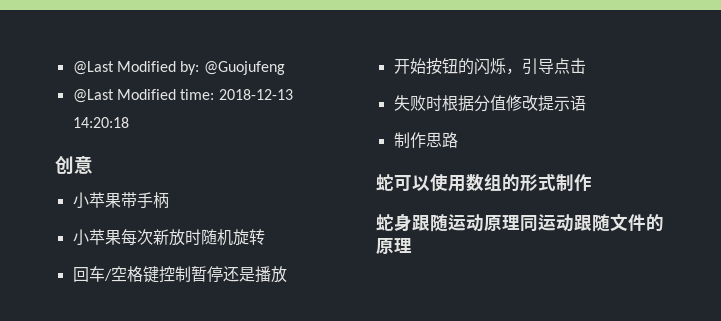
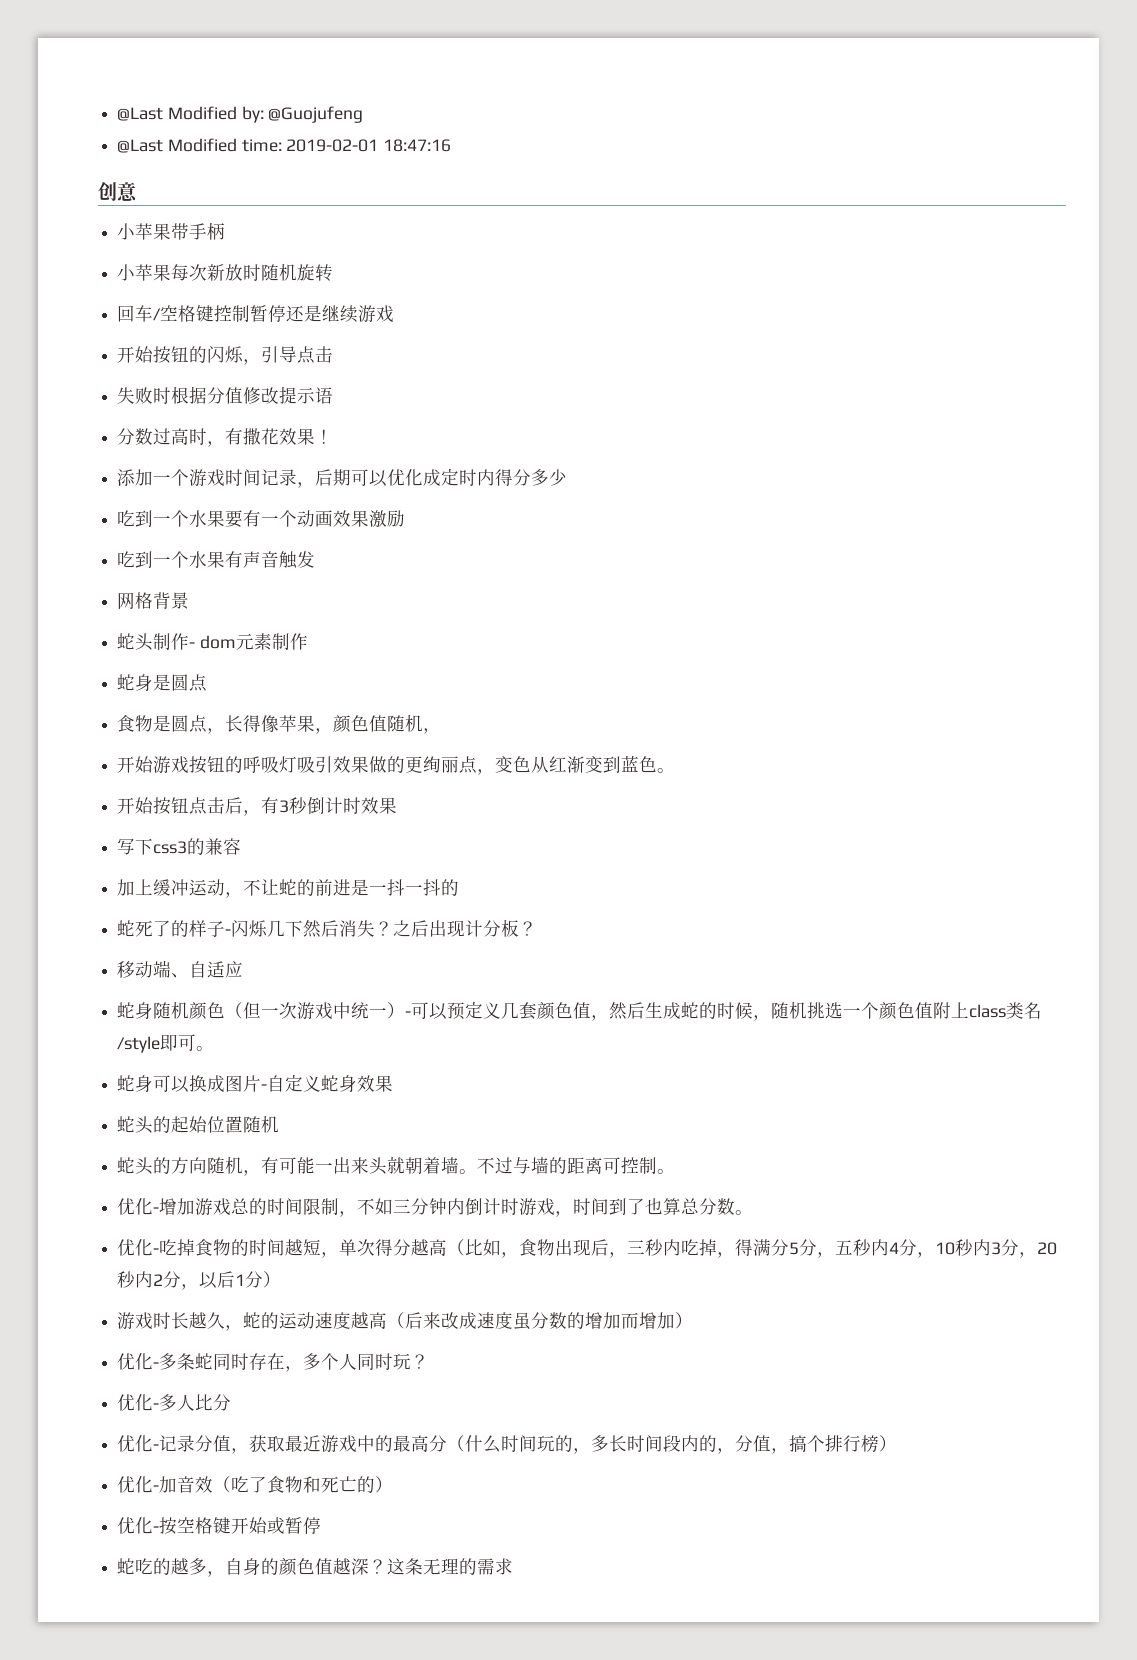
[218,89,293,100] [72,117,129,128] 2018-12-13 14:20:18 -> [286,139,452,152] 2019-02-01 18:47:16
[254,266,287,283] 播放 -> [322,305,395,323] 继续游戏
[393,132,458,148] [376,174,592,192] [376,214,664,232] [376,238,412,254] 制作思路 // 蛇可以使用数组的形式制作 // 蛇身跟随运动原理同运动跟随文件的原理 -> [117,428,334,447] [117,468,568,488] [117,510,406,528] [117,551,316,569] [117,592,190,610] [117,633,308,651] [117,674,208,692] [117,714,442,734] [117,755,676,775] [117,797,398,816] [117,838,242,855] [117,879,460,898] [117,919,538,938] [117,960,244,978] [117,1001,1043,1021] [117,1034,215,1053] [117,1074,394,1093] [117,1115,280,1134] [117,1156,676,1176] [117,1198,754,1217] [117,1239,1058,1258] [117,1271,282,1290] [117,1312,694,1331] [117,1353,430,1372] [117,1394,232,1411] [117,1435,898,1454] [117,1476,394,1493] [117,1517,322,1535] [117,1558,514,1577] 分数过高时，有撒花效果！ // 添加一个游戏时间记录，后期可以优化成定时内得分多少 // 吃到一个水果要有一个动画效果激励 // 吃到一个水果有声音触发 // 网格背景 // 蛇头制作- dom元素制作 // 蛇身是圆点 // 食物是圆点，长得像苹果，颜色值随机， // 开始游戏按钮的呼吸灯吸引效果做的更绚丽点，变色从红渐变到蓝色。 // 开始按钮点击后，有3秒倒计时效果 // 写下css3的兼容 // 加上缓冲运动，不让蛇的前进是一抖一抖的 // 蛇死了的样子-闪烁几下然后消失？之后出现计分板？ // 移动端、自适应 // 蛇身随机颜色（但一次游戏中统一）-可以预定义几套颜色值，然后生成蛇的时候，随机挑选一个颜色值附上class类名/style即可。 // 蛇身可以换成图片-自定义蛇身效果 // 蛇头的起始位置随机 // 蛇头的方向随机，有可能一出来头就朝着墙。不过与墙的距离可控制。 // 优化-增加游戏总的时间限制，不如三分钟内倒计时游戏，时间到了也算总分数。 // 优化-吃掉食物的时间越短，单次得分越高（比如，食物出现后，三秒内吃掉，得满分5分，五秒内4分，10秒内3分，20秒内2分，以后1分） // 游戏时长越久，蛇的运动速度越高（后来改成速度虽分数的增加而增加） // 优化-多条蛇同时存在，多个人同时玩？ // 优化-多人比分 // 优化-记录分值，获取最近游戏中的最高分（什么时间玩的，多长时间段内的，分值，搞个排行榜） // 优化-加音效（吃了食物和死亡的） // 优化-按空格键开始或暂停 // 蛇吃的越多，自身的颜色值越深？这条无理的需求

